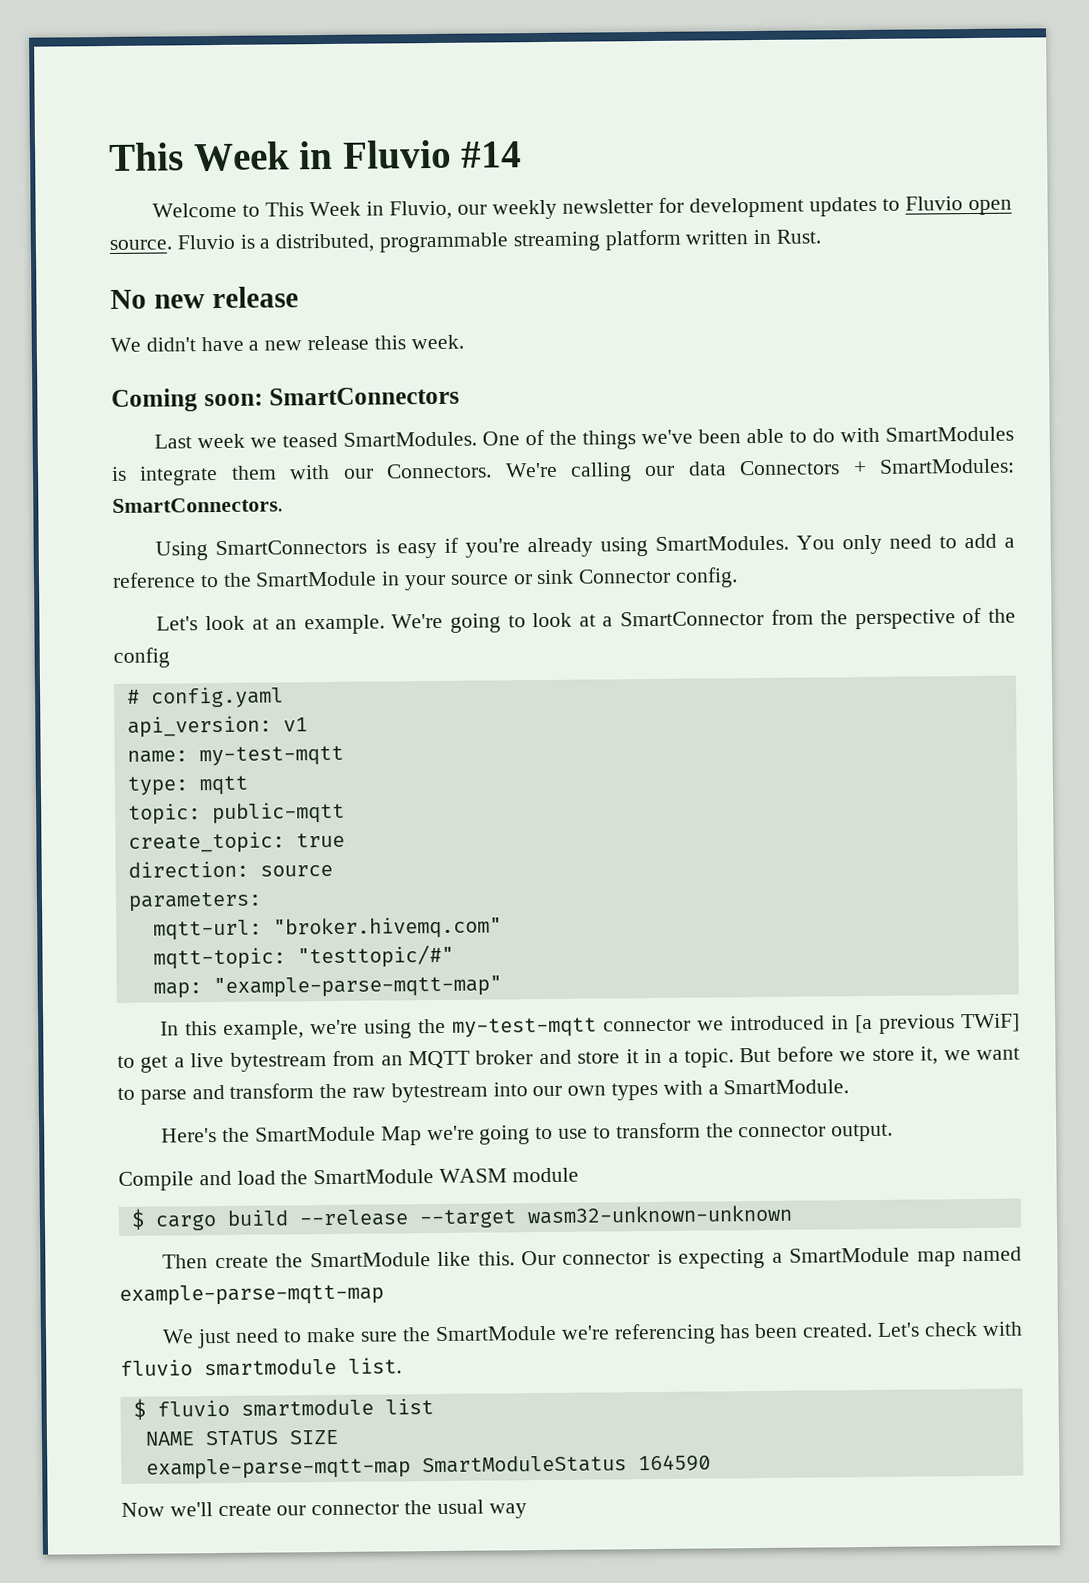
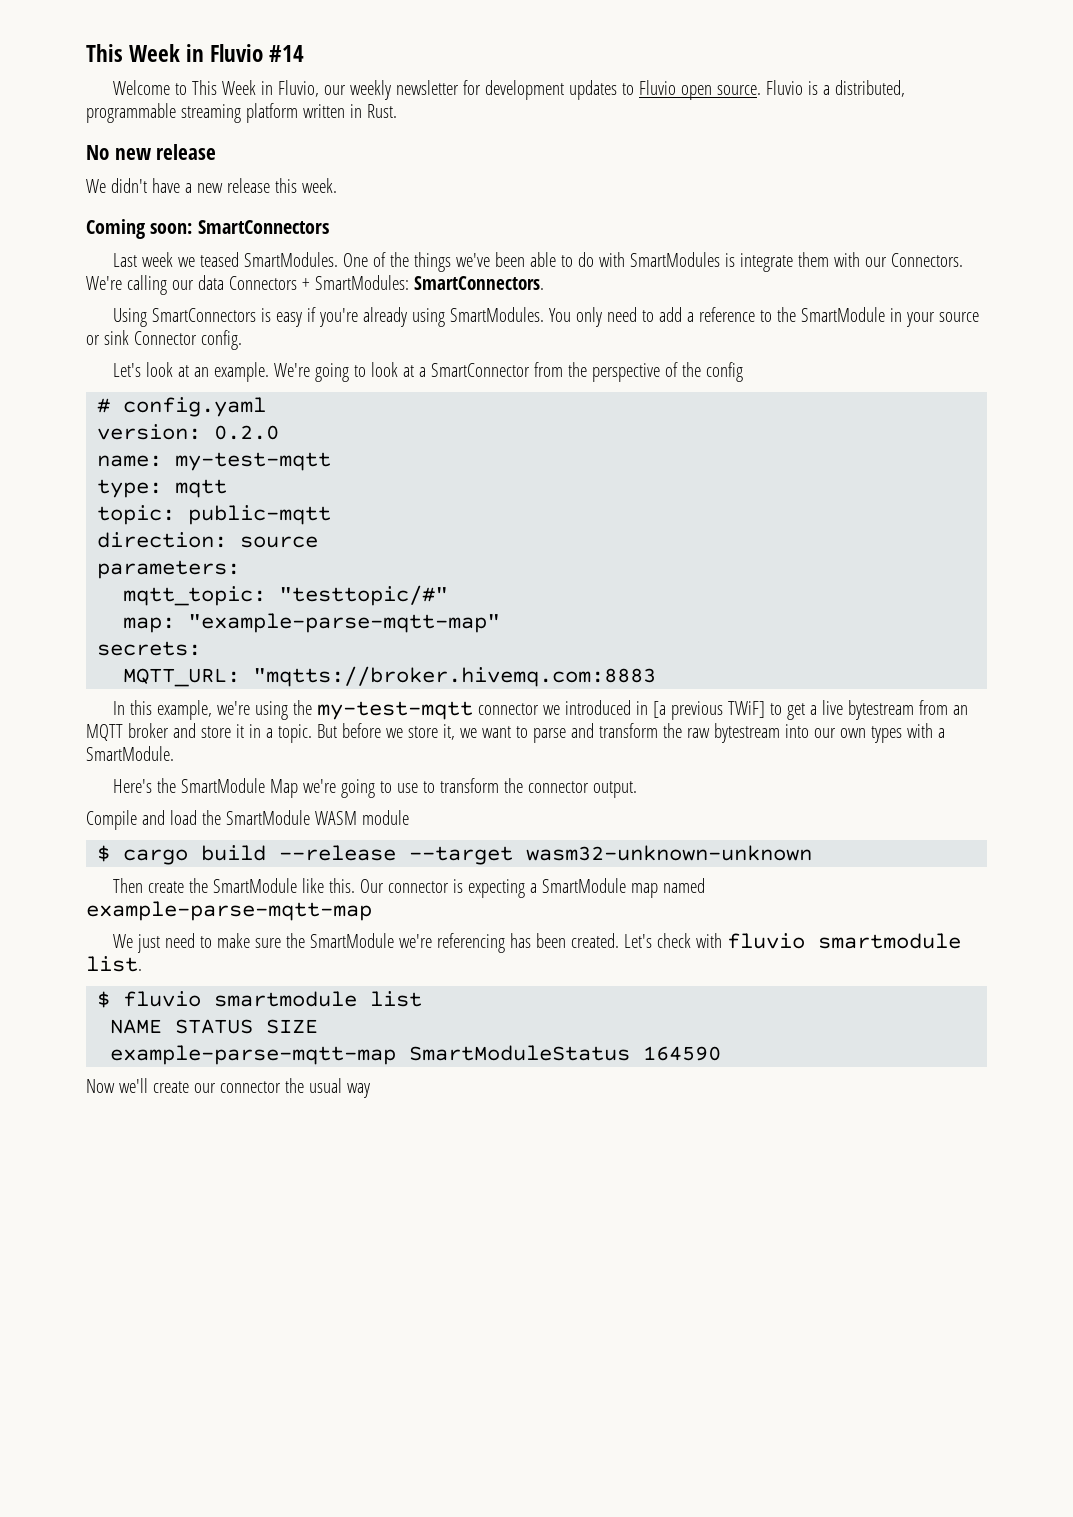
[126,715,308,738] api_version: v1 -> [97,424,280,440] version: 0.2.0
[127,831,345,854] // create_topic: true -> (332, 515) none
[152,916,502,941] [152,947,286,970] mqtt-url: "broker.hivemq.com" // mqtt-topic: -> [123,586,267,606] mqtt_topic:
(502, 987) none -> [97,641,202,656] [123,666,657,687] // secrets: // MQTT_URL: "mqtts://broker.hivemq.com:8883

